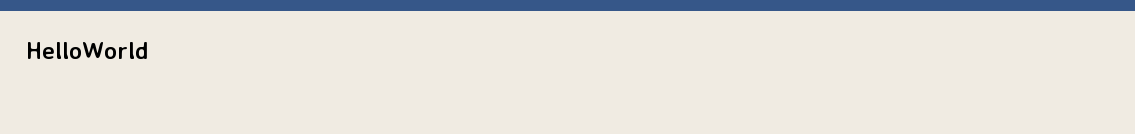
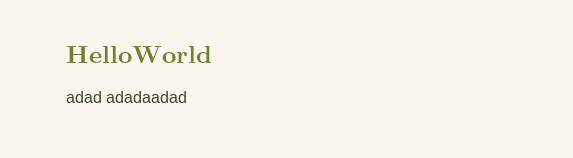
(148, 50) none -> [66,91,188,103] // adad adadaadad

